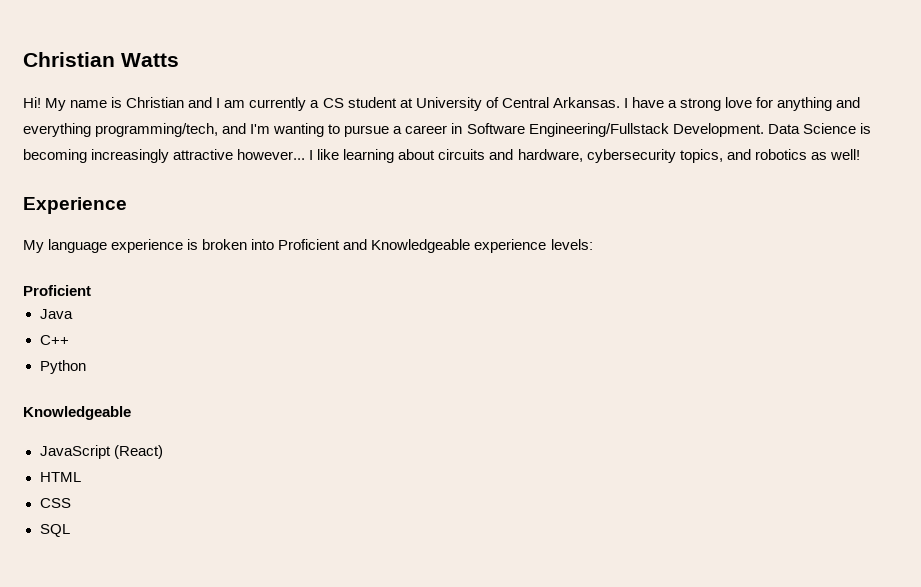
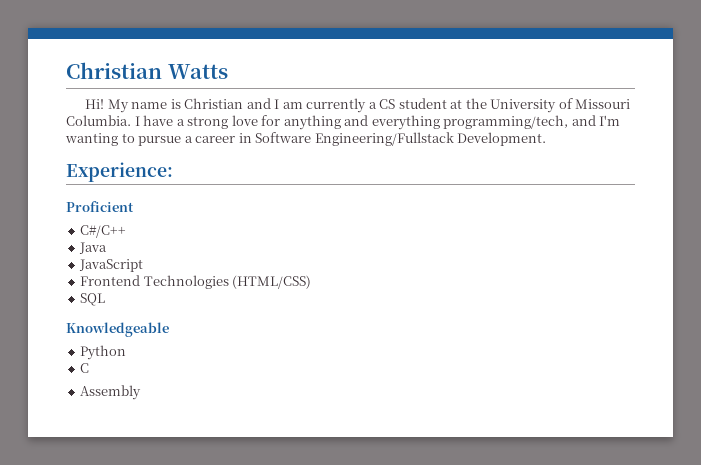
(413, 103) none -> [465,98,487,109] the
[501,97,620,108] Central Arkansas. -> [575,99,631,109] [66,115,131,126] Missouri Columbia.
[767,123,871,134] [23,149,860,163] [23,197,127,214] [23,239,593,253] [23,285,91,296] Data Science is becoming increasingly attractive however... I like learning about circuits and hardware, cybersecurity topics, and robotics as well! // Experience // My language experience is broken into Proficient and Knowledgeable experience levels: // Proficient -> [66,162,173,182] [66,201,134,212] [80,225,127,238] // Experience: // Proficient // C#/C++
[39,335,69,345] [39,360,86,374] [23,406,131,420] [39,445,163,459] [39,472,81,482] [39,498,71,508] [39,524,70,537] C++ // Python // Knowledgeable // JavaScript (React) // HTML // CSS // SQL -> [79,259,144,272] [80,275,312,289] [80,293,106,306] [66,322,169,337] [80,345,127,360] [80,363,90,373] [80,385,142,400] JavaScript // Frontend Technologies (HTML/CSS) // SQL // Knowledgeable // Python // C // Assembly

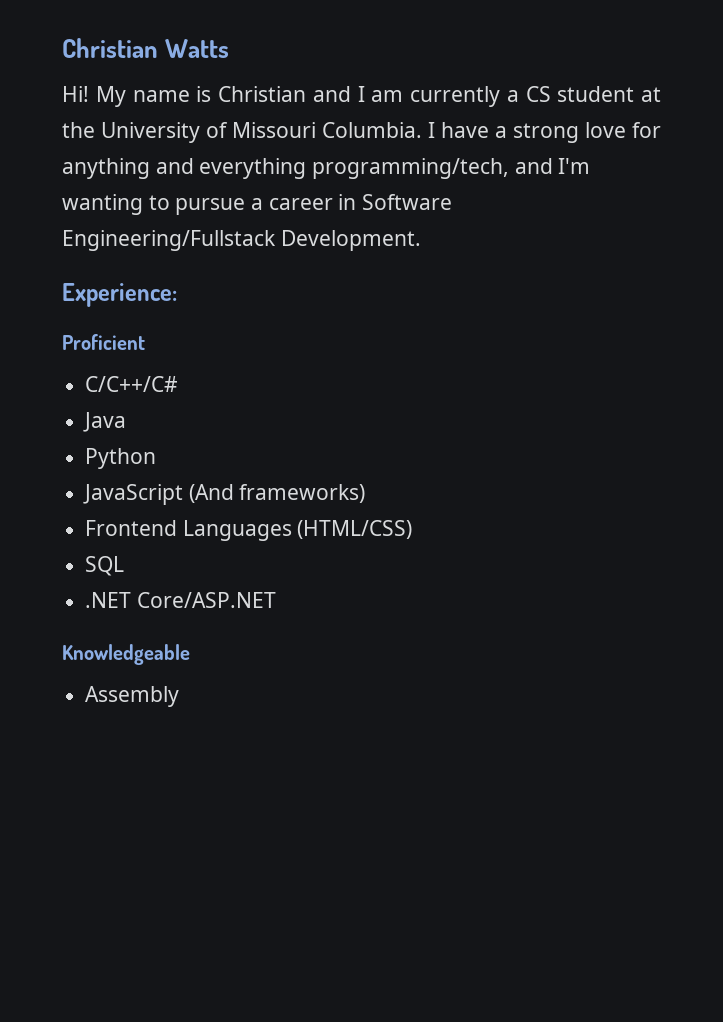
[80,225,127,238] C#/C++ -> [85,376,179,392] C/C++/C#
(108, 248) none -> [85,448,157,469] // Python
(144, 265) none -> [188,484,366,503] (And frameworks)
[143,275,229,289] Technologies -> [182,520,292,541] Languages
(106, 299) none -> [85,592,276,608] // .NET Core/ASP.NET
[80,345,127,360] [80,363,90,373] // Python // C -> (190, 654) none

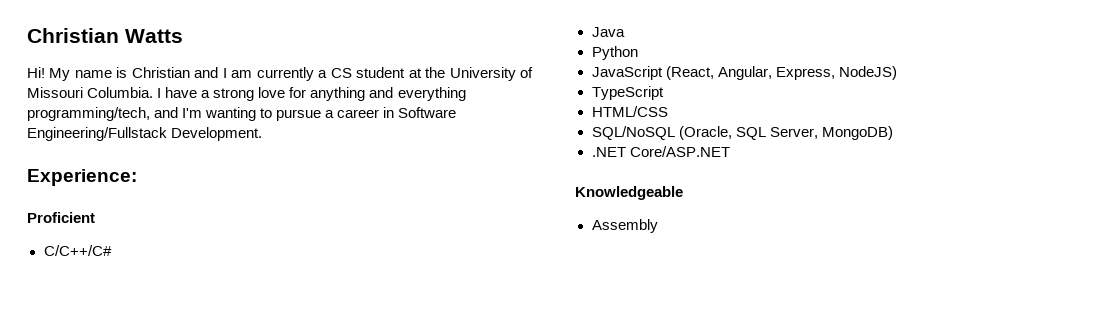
[188,484,366,503] [85,520,413,541] (And frameworks) // Frontend Languages (HTML/CSS) // -> [665,66,897,80] [591,86,664,100] [591,106,668,117] [591,126,732,140] (React, Angular, Express, NodeJS) // TypeScript // HTML/CSS // SQL/NoSQL (Oracle,
(125, 566) none -> [769,126,893,140] Server, MongoDB)

